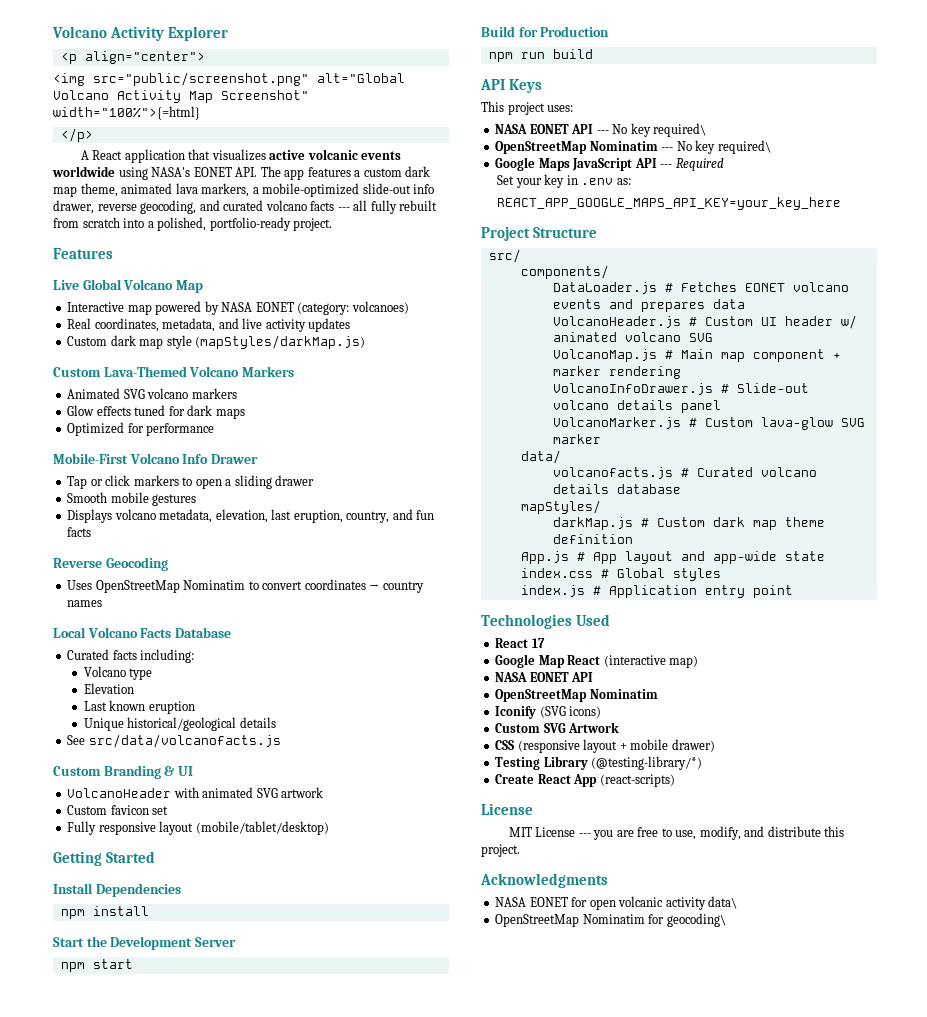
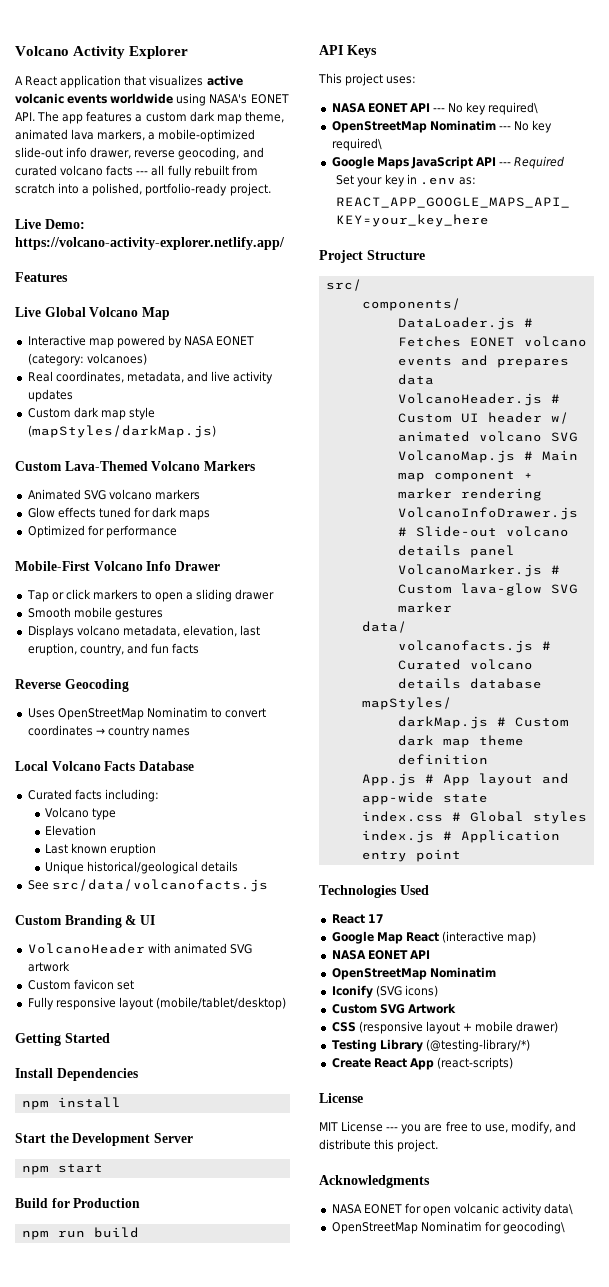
[60,51,205,64] [53,72,405,86] [53,90,309,103] [53,106,200,120] [60,128,93,142] // <p align="center"> // <img src="public/screenshot.png" alt="Global Volcano Activity Map Screenshot" width="100%">{=html} // </p> -> (189, 52) none
(333, 224) none -> [15,219,85,229] [15,237,285,250] // Live Demo: https://volcano-activity-explorer.netlify.app/

